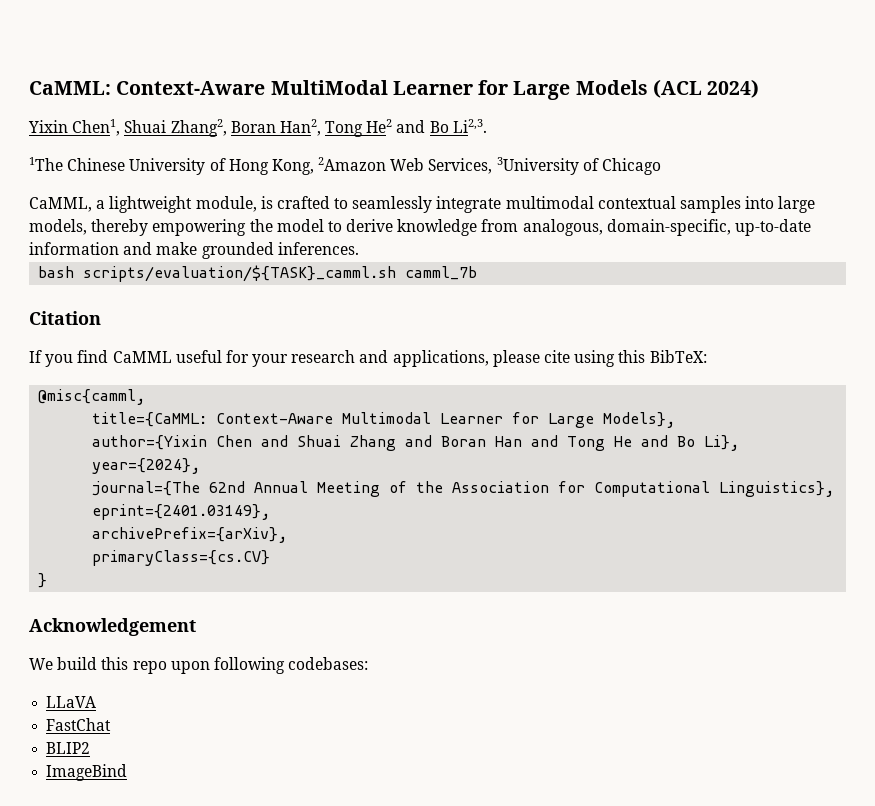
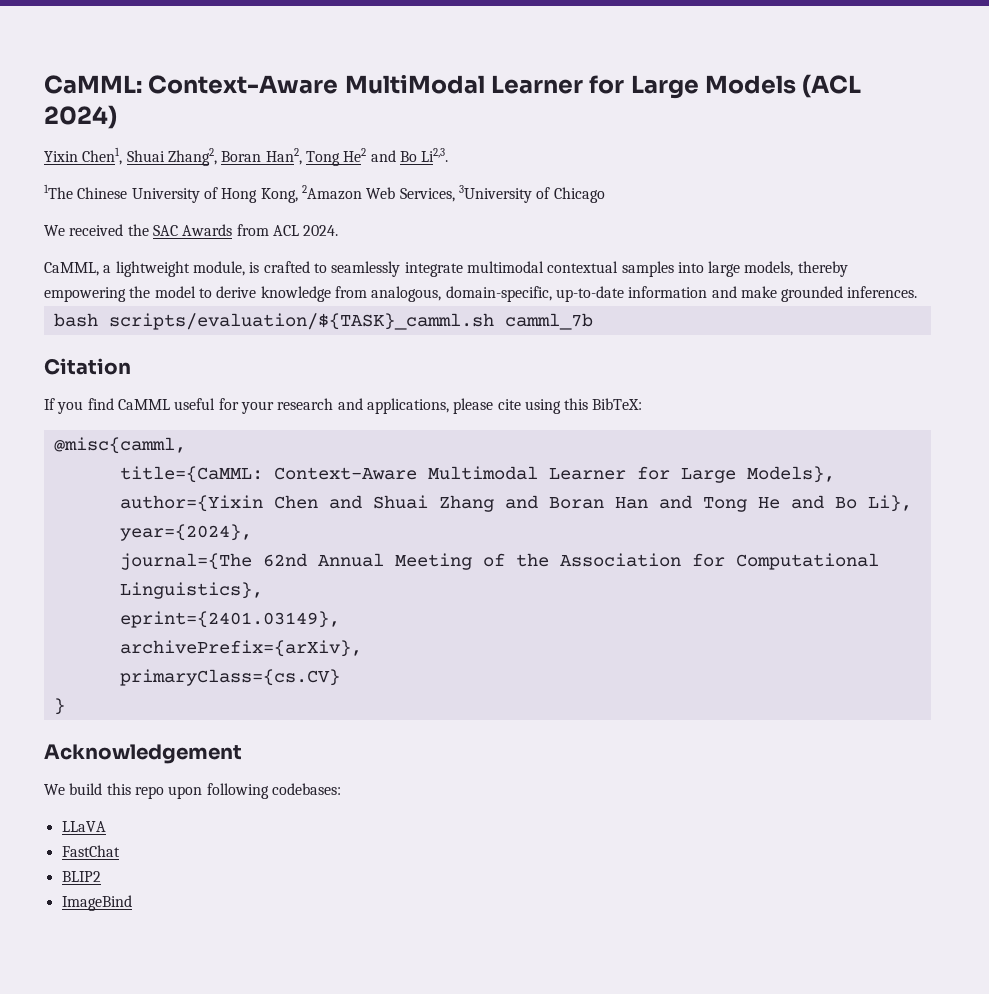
(662, 166) none -> [44,224,339,236] // We received the SAC Awards from ACL 2024.

